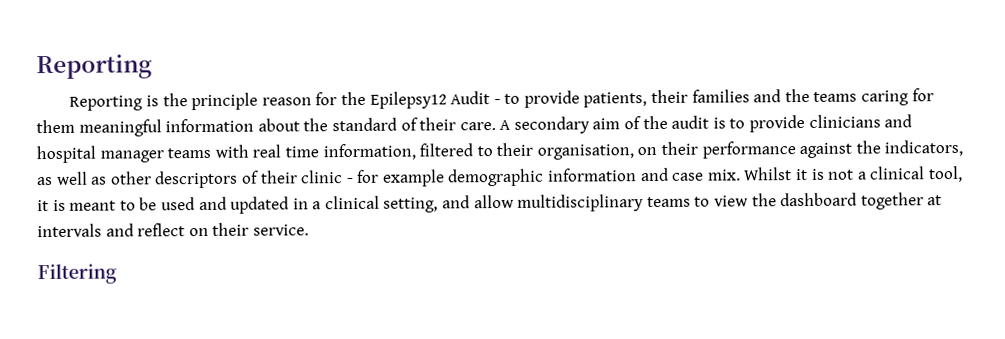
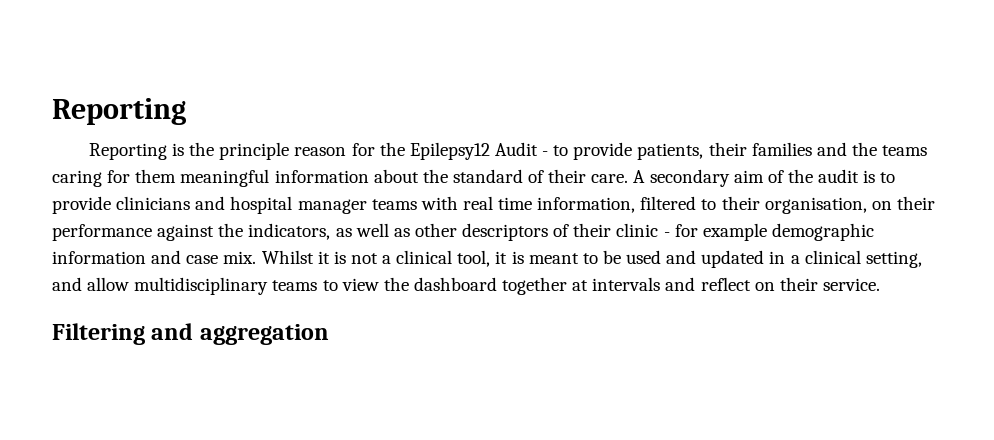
(117, 274) none -> [151,323,329,345] and aggregation

